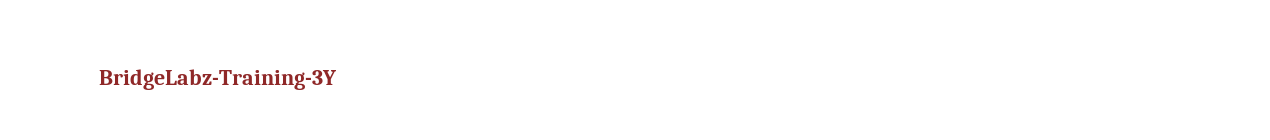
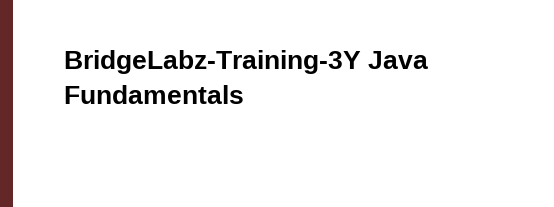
(337, 79) none -> [368,51,429,69] [64,85,244,104] Java Fundamentals

